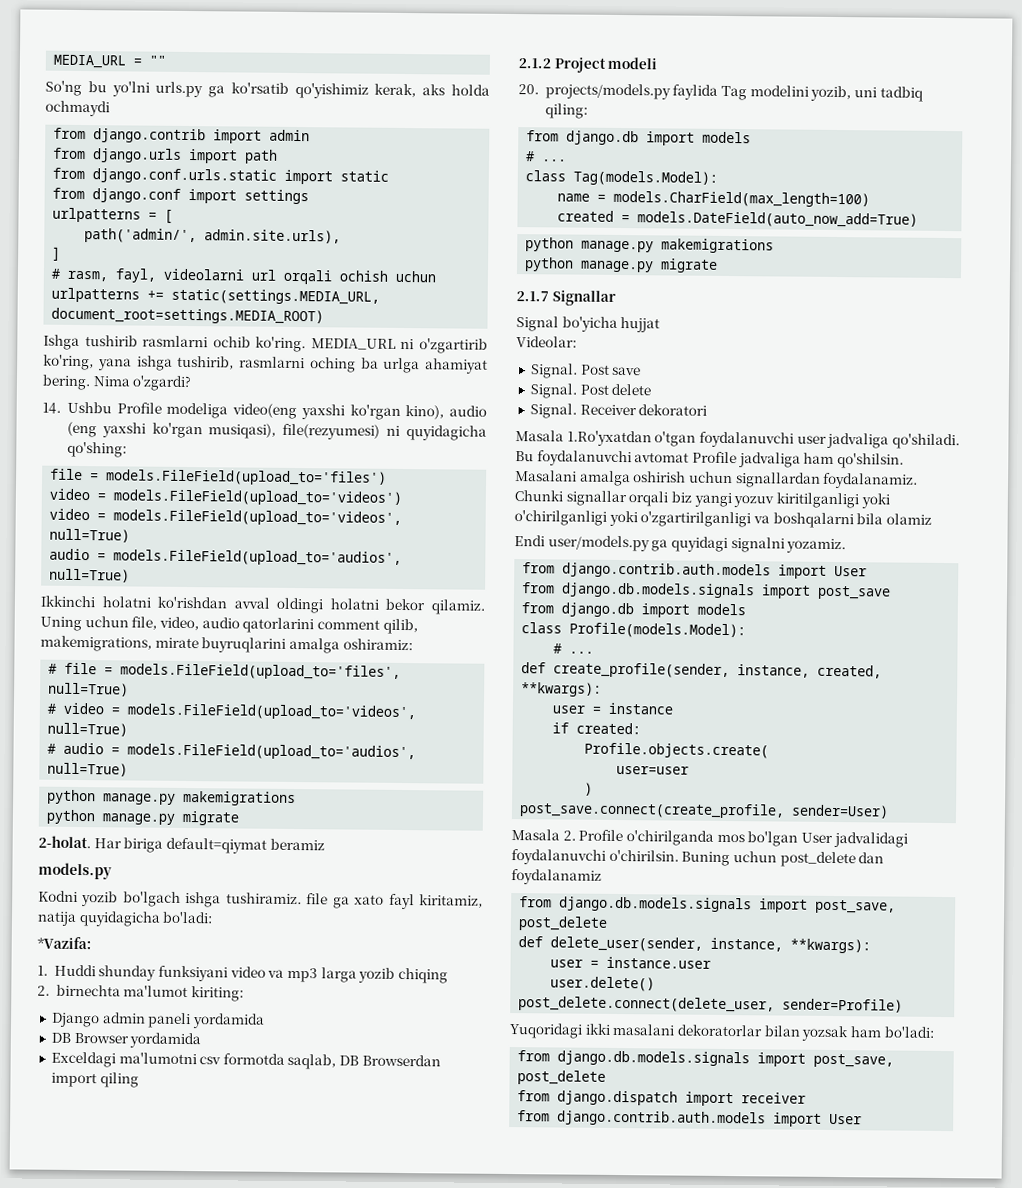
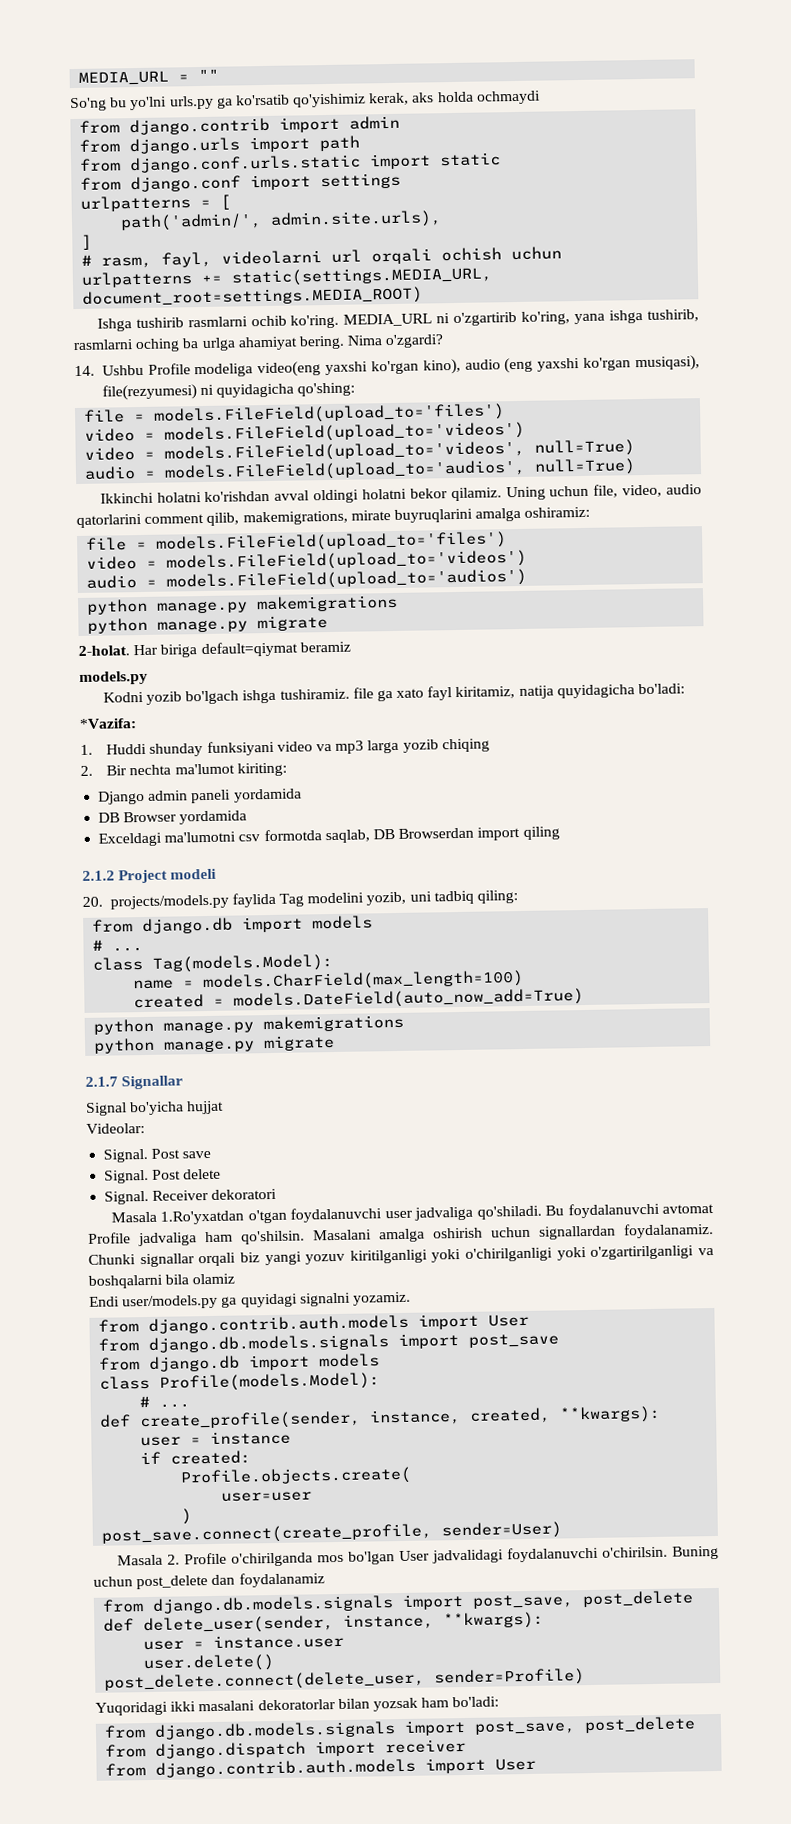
[48,662,402,680] [48,682,130,697] [47,702,417,721] [47,722,129,737] [47,742,417,761] [47,762,129,777] # file = models.FileField(upload_to='files', null=True) // # video = models.FileField(upload_to='videos', null=True) // # audio = models.FileField(upload_to='audios', null=True) -> [86,531,508,553] [86,549,528,572] [86,568,528,591] file = models.FileField(upload_to='files') // video = models.FileField(upload_to='videos') // audio = models.FileField(upload_to='audios')
[55,984,121,997] birnechta -> [106,764,172,776] Bir nechta

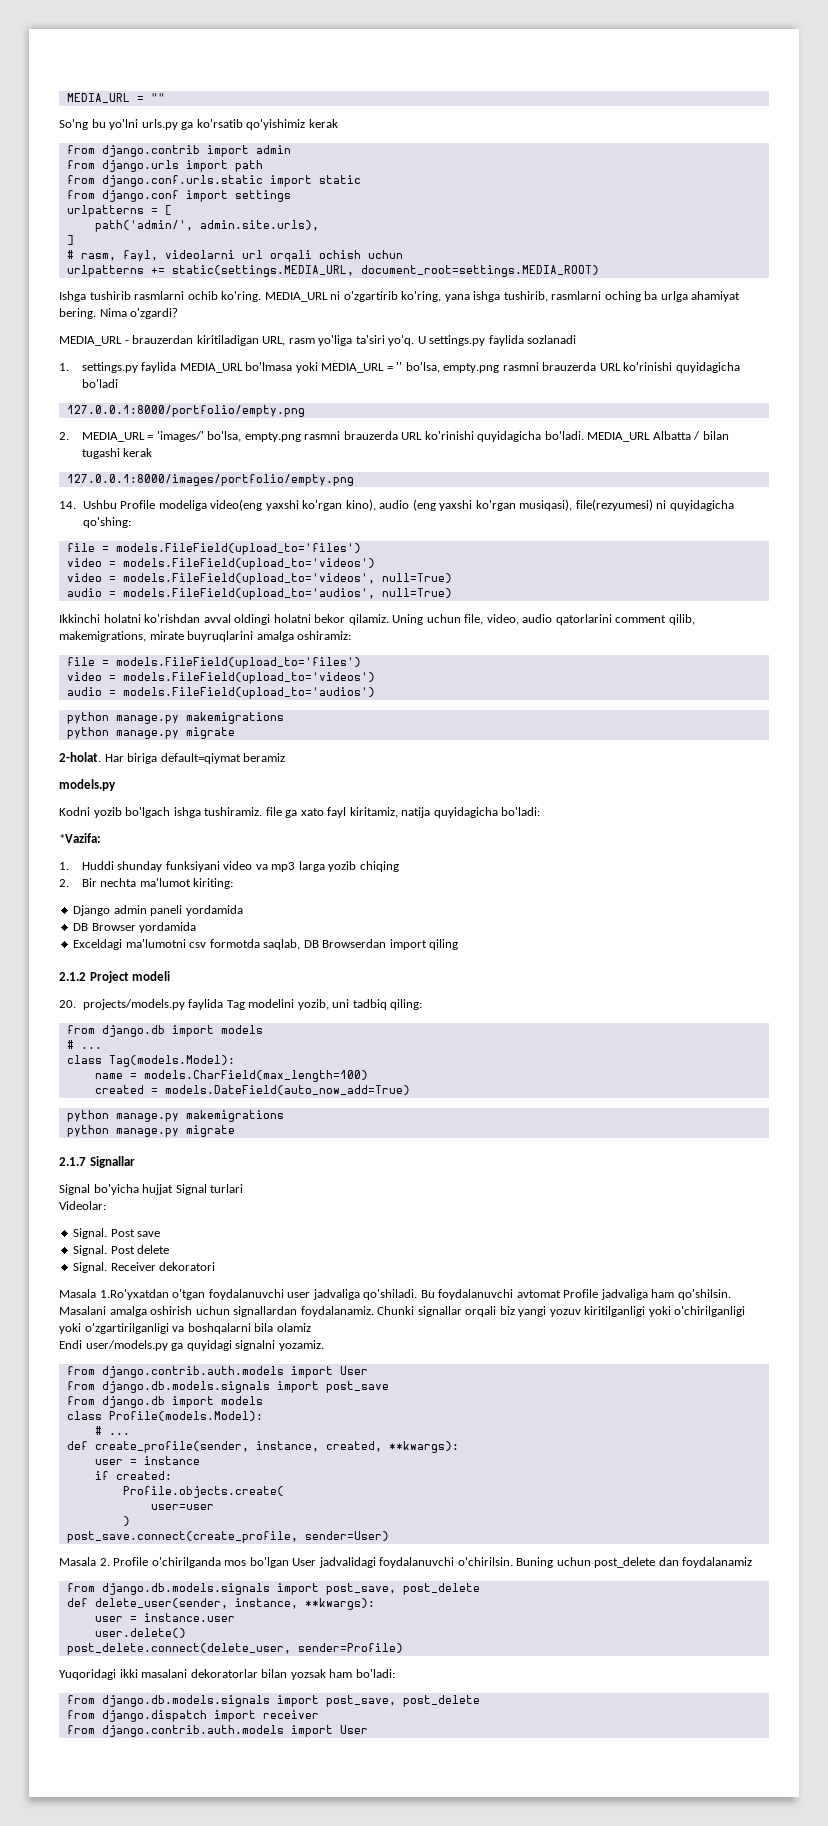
[368,90,541,106] kerak, aks holda ochmaydi -> [308,119,338,128] kerak
(445, 341) none -> [59,335,577,346] [59,362,740,373] [81,379,118,388] [66,405,305,417] [59,431,729,442] [81,448,153,459] [66,474,354,486] // MEDIA_URL - brauzerdan kiritiladigan URL, rasm yo'liga ta'siri yo'q. U settings.py faylida sozlanadi // 1. settings.py faylida MEDIA_URL bo'lmasa yoki MEDIA_URL = '' bo'lsa, empty.png rasmni brauzerda URL ko'rinishi quyidagicha bo'ladi // 127.0.0.1:8000/portfolio/empty.png // 2. MEDIA_URL = 'images/' bo'lsa, empty.png rasmni brauzerda URL ko'rinishi quyidagicha bo'ladi. MEDIA_URL Albatta / bilan tugashi kerak // 127.0.0.1:8000/images/portfolio/empty.png
(225, 1107) none -> [175,1184,244,1195] Signal turlari

